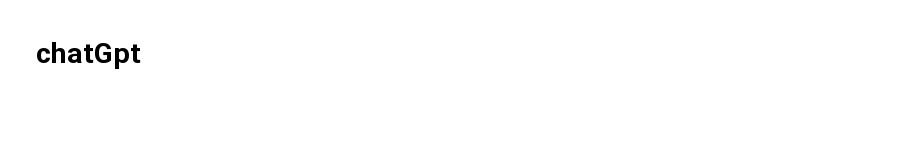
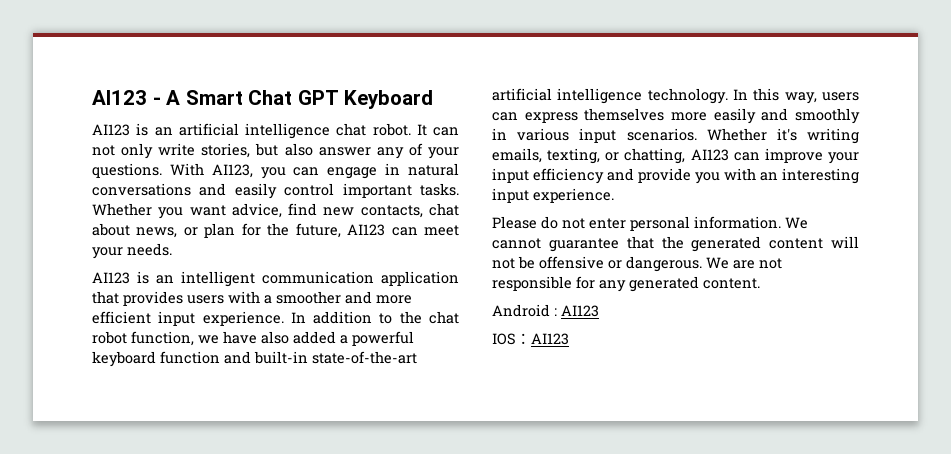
[36,42,141,69] chatGpt -> [92,90,434,109] [92,123,459,139] [92,143,459,159] [92,163,459,179] [92,183,459,199] [92,203,459,219] [92,223,460,238] [92,243,172,259] [92,271,459,287] [92,291,412,306] [92,311,459,326] [92,331,414,346] [92,351,417,367] [492,88,859,104] [492,108,860,124] [492,128,859,144] [492,148,859,164] [492,168,859,184] [492,188,614,203] [492,216,808,231] [492,236,859,252] [492,256,782,272] [492,276,760,292] [492,304,599,317] [492,333,569,345] AI123 - A Smart Chat GPT Keyboard // AI123 is an artificial intelligence chat robot. It can not only write stories, but also answer any of your questions. With AI123, you can engage in natural conversations and easily control important tasks. Whether you want advice, find new contacts, chat about news, or plan for the future, AI123 can meet your needs. // AI123 is an intelligent communication application that provides users with a smoother and more efficient input experience. In addition to the chat robot function, we have also added a powerful keyboard function and built-in state-of-the-art artificial intelligence technology. In this way, users can express themselves more easily and smoothly in various input scenarios. Whether it's writing emails, texting, or chatting, AI123 can improve your input efficiency and provide you with an interesting input experience. // Please do not enter personal information. We cannot guarantee that the generated content will not be offensive or dangerous. We are not responsible for any generated content. // Android : AI123 // IOS：AI123

